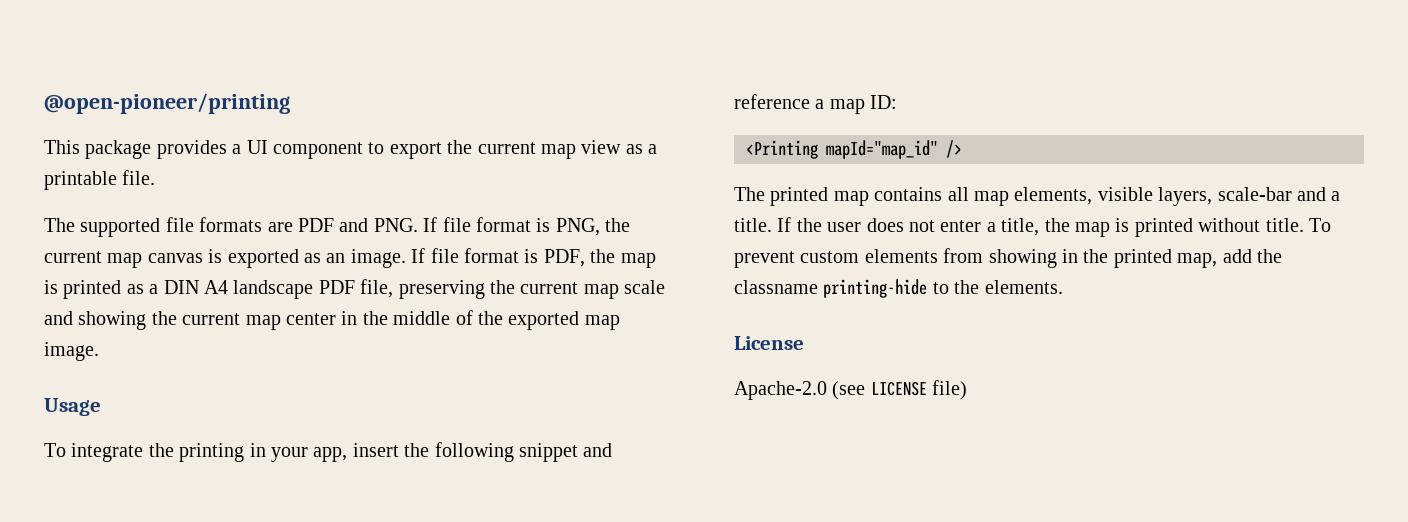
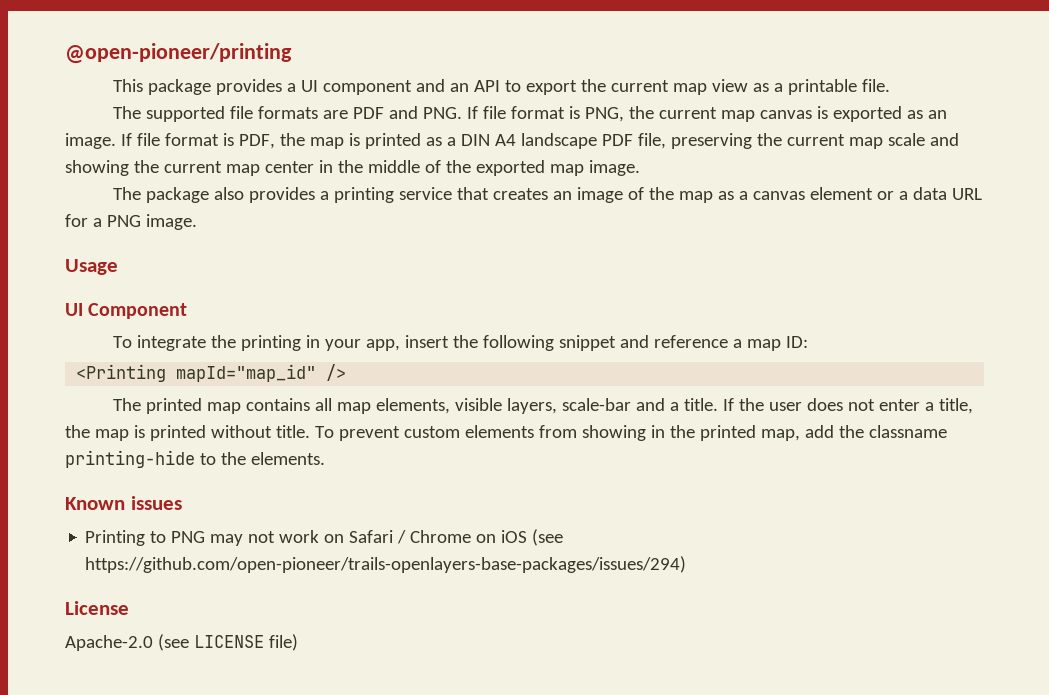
(363, 150) none -> [415,79,500,92] and an API
(99, 351) none -> [112,187,982,203] [65,214,197,230] // The package also provides a printing service that creates an image of the map as a canvas element or a data URL for a PNG image.
(101, 407) none -> [65,303,188,319] // UI Component
(1063, 287) none -> [65,496,182,510] [85,529,564,546] [85,556,687,573] // Known issues // Printing to PNG may not work on Safari / Chrome on iOS (see https://github.com/open-pioneer/trails-openlayers-base-packages/issues/294)

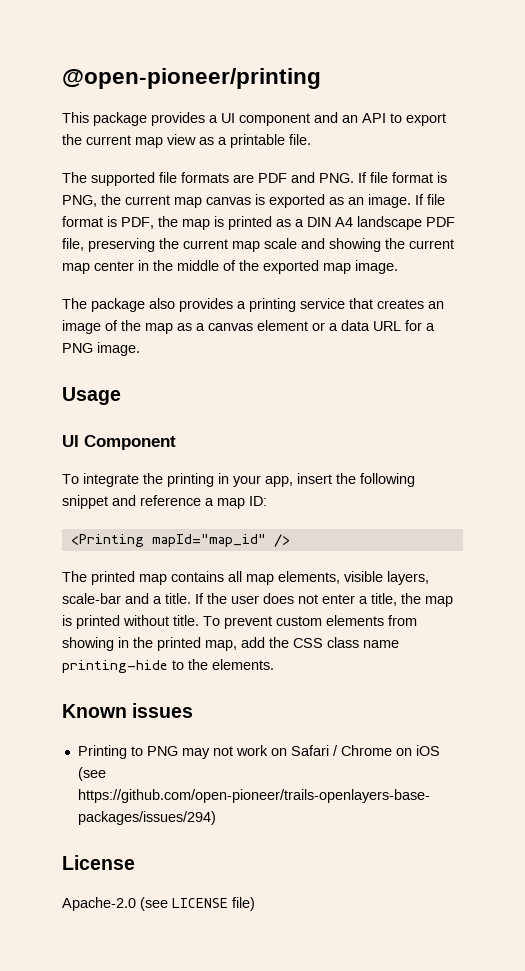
[868,425,947,438] classname -> [293,637,399,648] CSS class name

